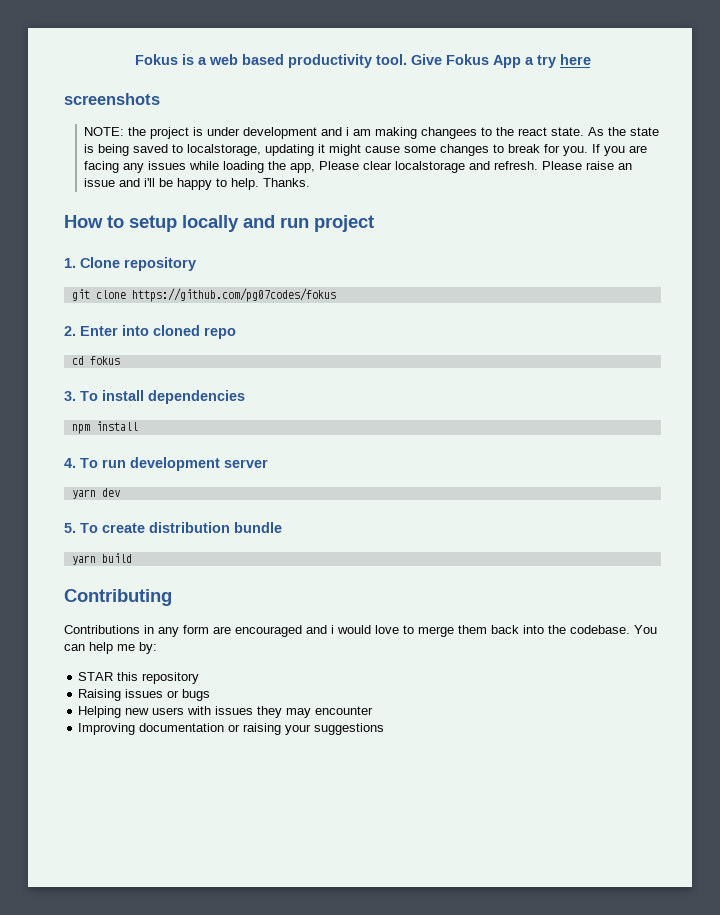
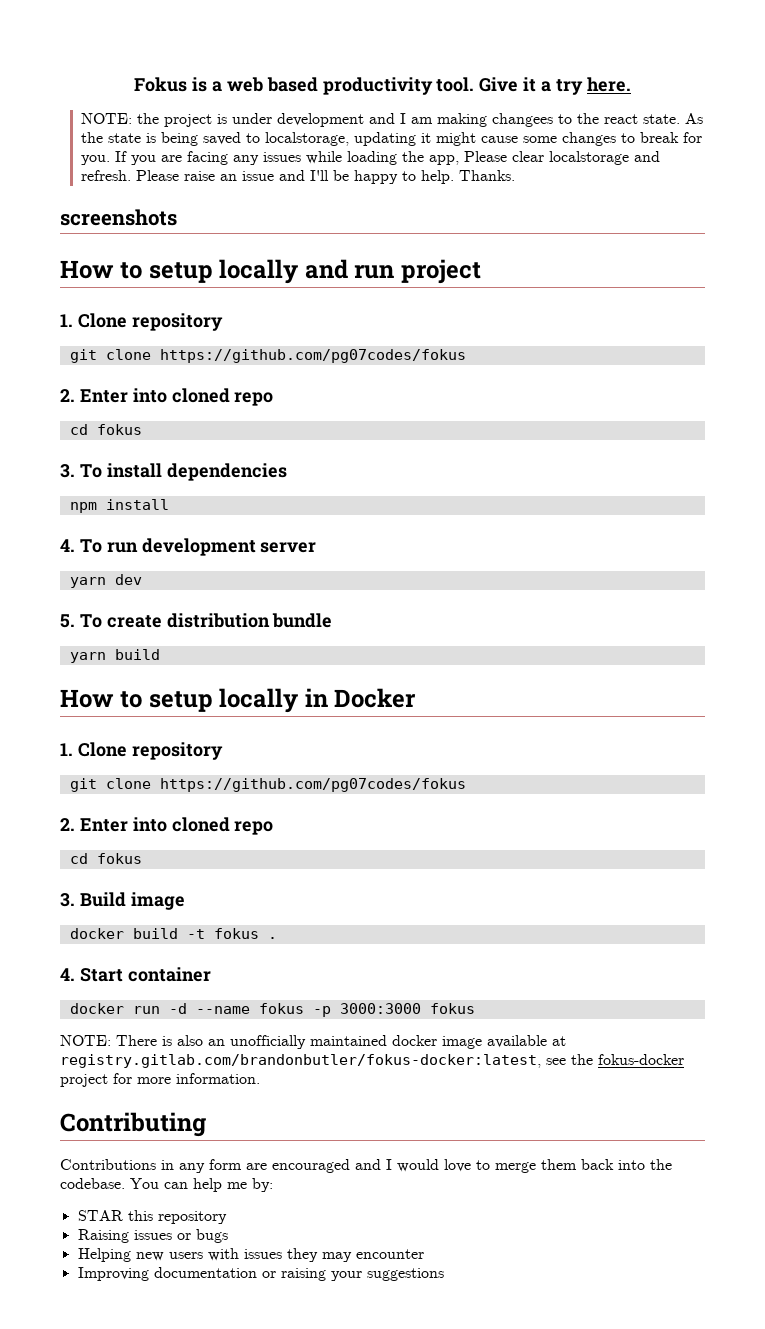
[445,54,591,68] [64,93,160,105] Fokus App a try here // screenshots -> [523,77,631,95] it a try here.
[345,127,349,136] i -> [400,113,407,124] I
[143,178,155,187] i'll -> [310,170,330,181] I'll
(310, 182) none -> [60,209,177,226] // screenshots
(132, 558) none -> [60,688,417,713] [60,742,223,760] [69,778,466,792] [60,817,274,835] [69,853,142,864] [60,892,185,910] [69,928,277,939] [60,967,211,982] [69,1003,475,1017] [60,1035,566,1049] [60,1054,684,1068] [60,1073,260,1087] // How to setup locally in Docker // 1. Clone repository // git clone https://github.com/pg07codes/fokus // 2. Enter into cloned repo // cd fokus // 3. Build image // docker build -t fokus . // 4. Start container // docker run -d --name fokus -p 3000:3000 fokus // NOTE: There is also an unofficially maintained docker image available at registry.gitlab.com/brandonbutler/fokus-docker:latest, see the fokus-docker project for more information.
[331,625,334,634] i -> [386,1159,392,1170] I

